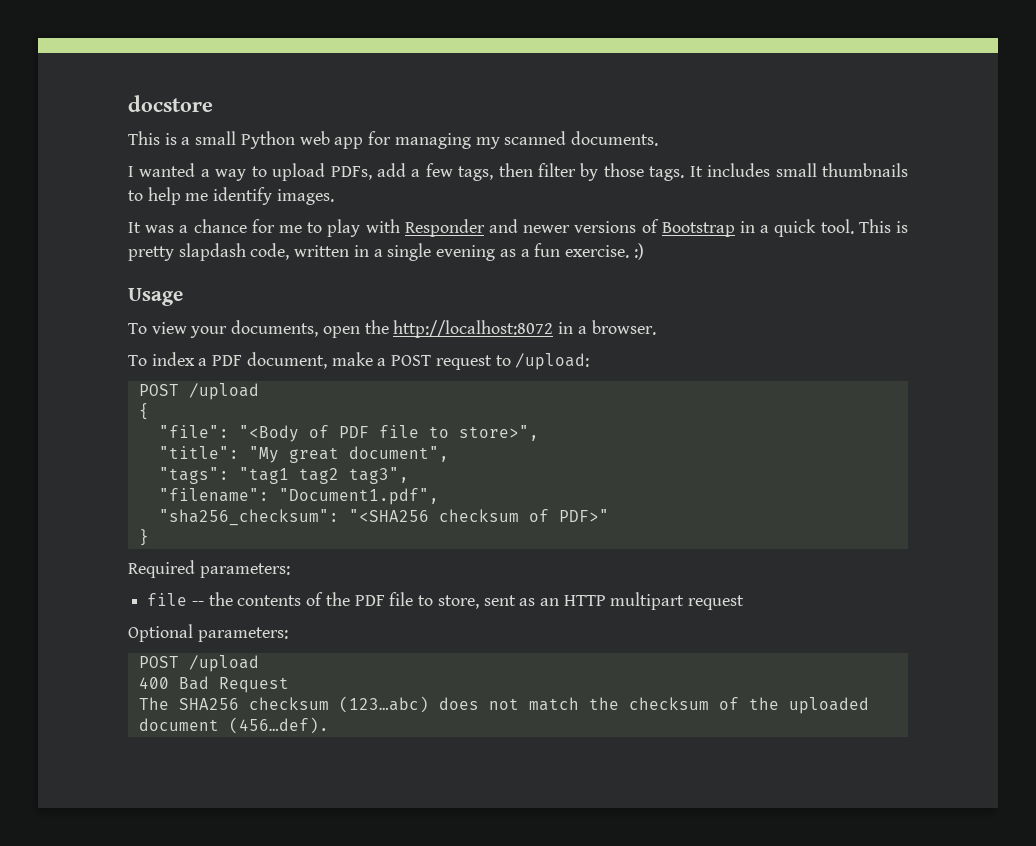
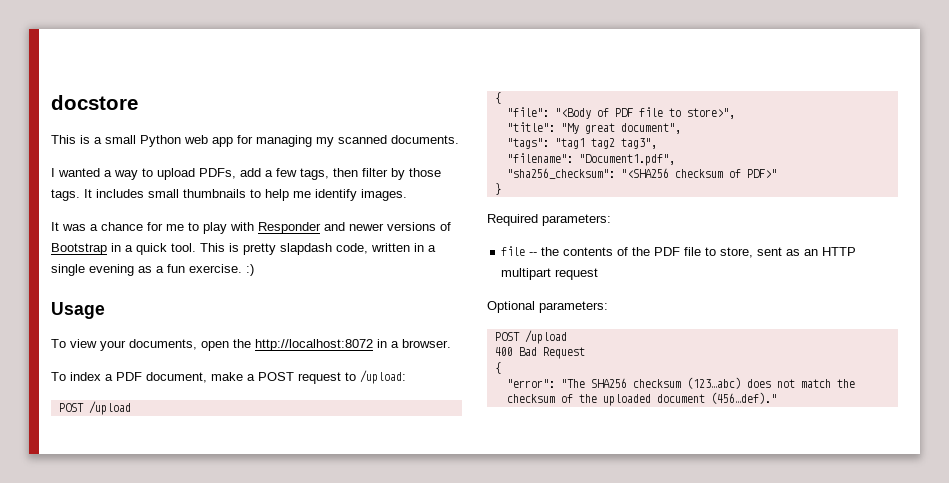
[138,697,169,710] The -> [494,362,501,374] [506,379,585,388] { // "error": "The
[228,717,329,734] (456…def). -> [710,392,777,404] (456…def)."

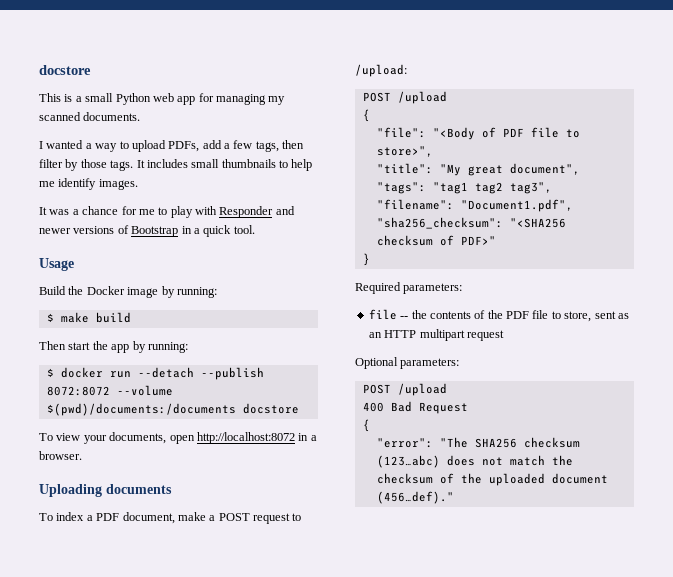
[200,243,436,255] [51,264,254,276] [51,302,105,319] This is pretty slapdash code, written in a single evening as a fun exercise. :) // Usage -> [39,258,74,271] [39,286,217,298] [46,312,131,323] [39,341,188,353] [46,367,264,380] [46,385,173,396] [46,403,299,416] // Usage // Build the Docker image by running: // $ make build // Then start the app by running: // $ docker run --detach --publish 8072:8072 --volume $(pwd)/documents:/documents docstore
[233,339,251,348] the -> (195, 439) none
(451, 343) none -> [39,484,172,497] // Uploading documents

